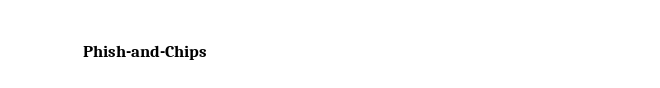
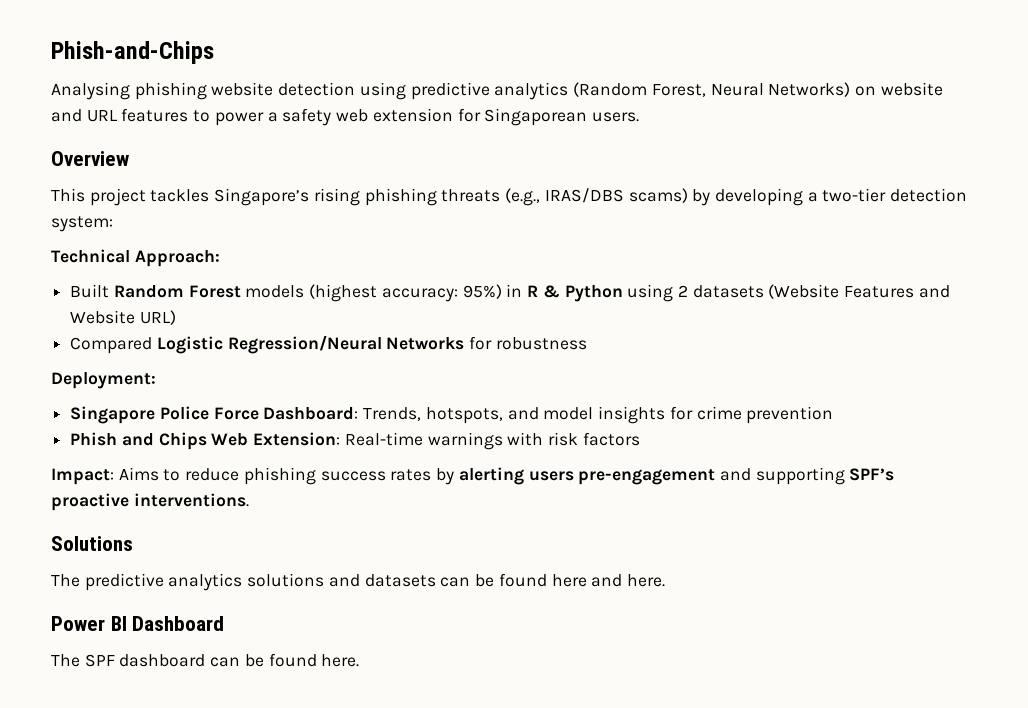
(207, 52) none -> [51,82,943,100] [51,108,639,126] [51,151,129,166] [51,188,968,206] [51,216,113,232] [51,249,220,267] [70,284,950,302] [70,310,176,325] [70,335,587,354] [51,372,156,389] [70,406,834,424] [70,432,640,450] [51,467,895,485] [51,493,249,511] [51,536,133,551] [51,573,665,591] [51,616,225,631] [51,653,360,667] // Analysing phishing website detection using predictive analytics (Random Forest, Neural Networks) on website and URL features to power a safety web extension for Singaporean users. // Overview // This project tackles Singapore’s rising phishing threats (e.g., IRAS/DBS scams) by developing a two-tier detection system: // Technical Approach: // Built Random Forest models (highest accuracy: 95%) in R & Python using 2 datasets (Website Features and Website URL) // Compared Logistic Regression/Neural Networks for robustness // Deployment: // Singapore Police Force Dashboard: Trends, hotspots, and model insights for crime prevention // Phish and Chips Web Extension: Real-time warnings with risk factors // Impact: Aims to reduce phishing success rates by alerting users pre-engagement and supporting SPF’s proactive interventions. // Solutions // The predictive analytics solutions and datasets can be found here and here. // Power BI Dashboard // The SPF dashboard can be found here.

